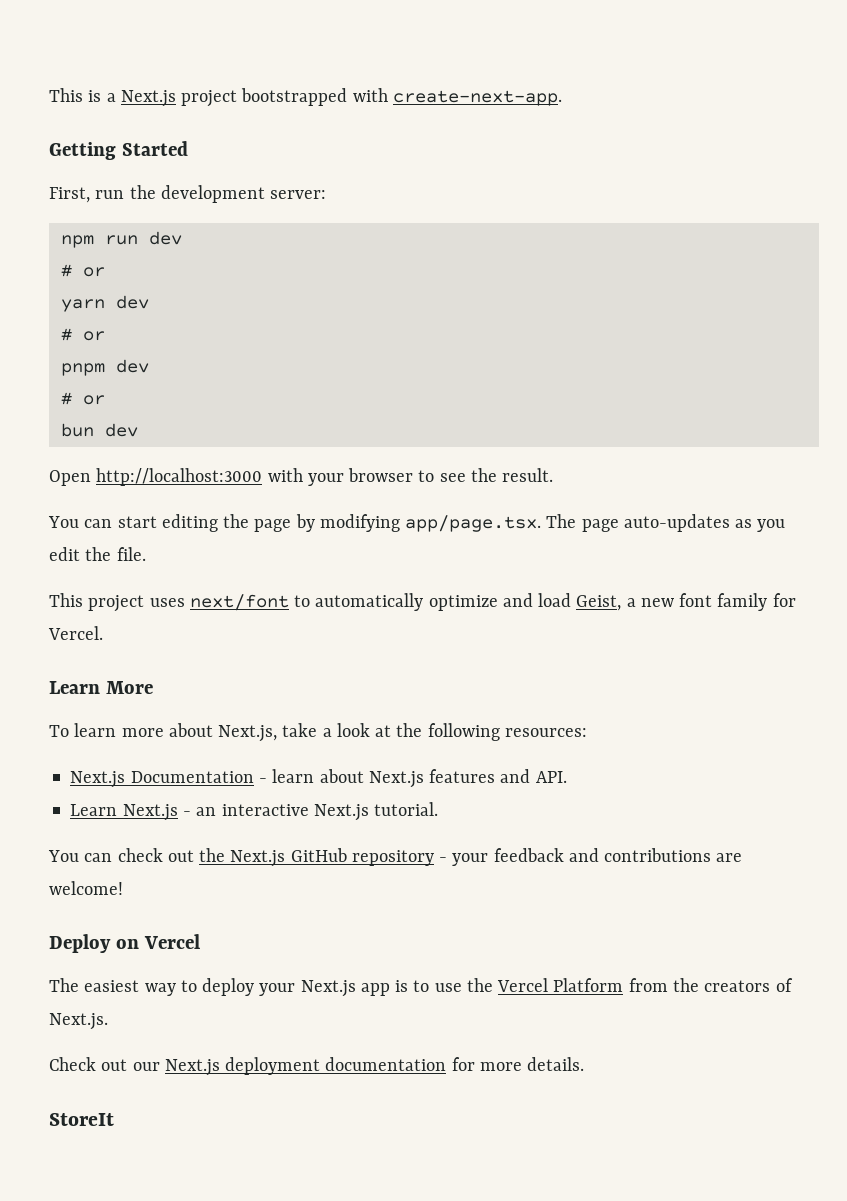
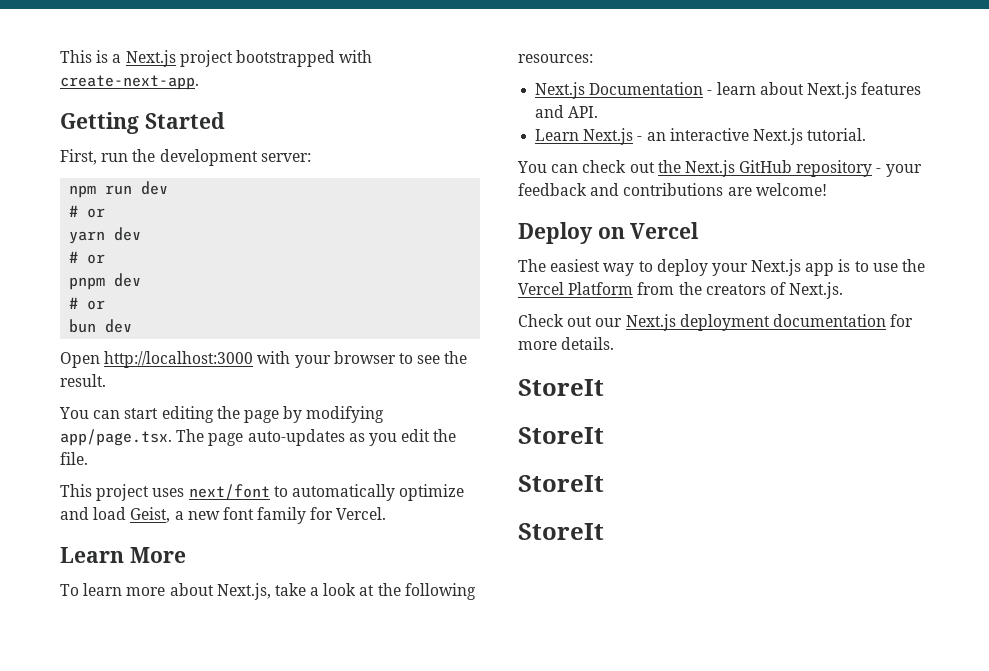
(114, 1119) none -> [518,427,604,444] [518,475,604,492] [518,523,604,540] // StoreIt // StoreIt // StoreIt

